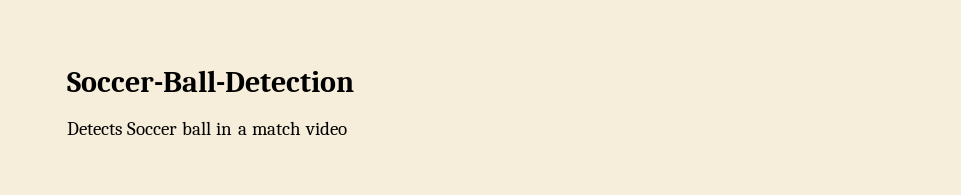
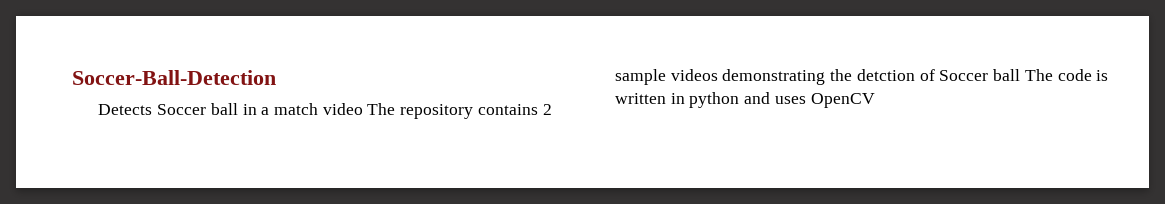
(347, 128) none -> [367,103,552,119] [615,69,1109,85] [615,92,875,108] The repository contains 2 sample videos demonstrating the detction of Soccer ball The code is written in python and uses OpenCV

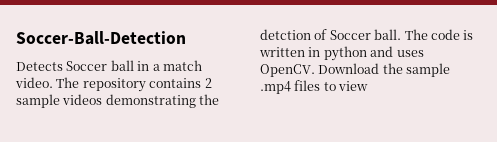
[322,103,363,115] video -> [15,77,53,88] video.
[993,69,1021,81] ball -> [374,29,402,40] ball.
[810,93,875,108] OpenCV -> [260,63,451,77] [260,80,369,94] OpenCV. Download the sample .mp4 files to view

